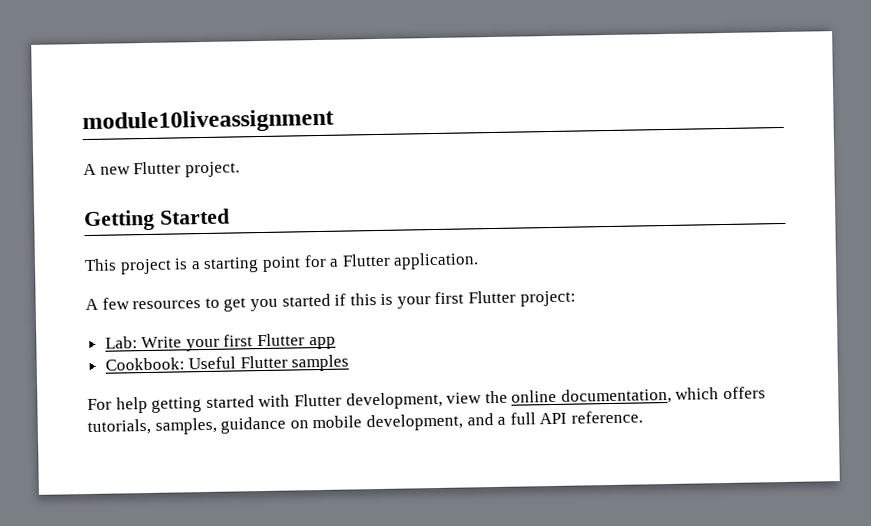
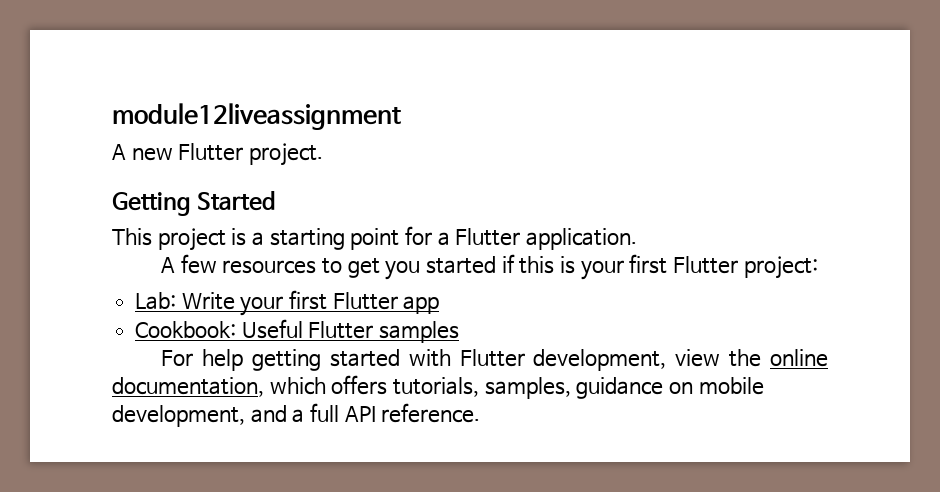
[82,108,334,135] module10liveassignment -> [112,103,401,130] module12liveassignment

